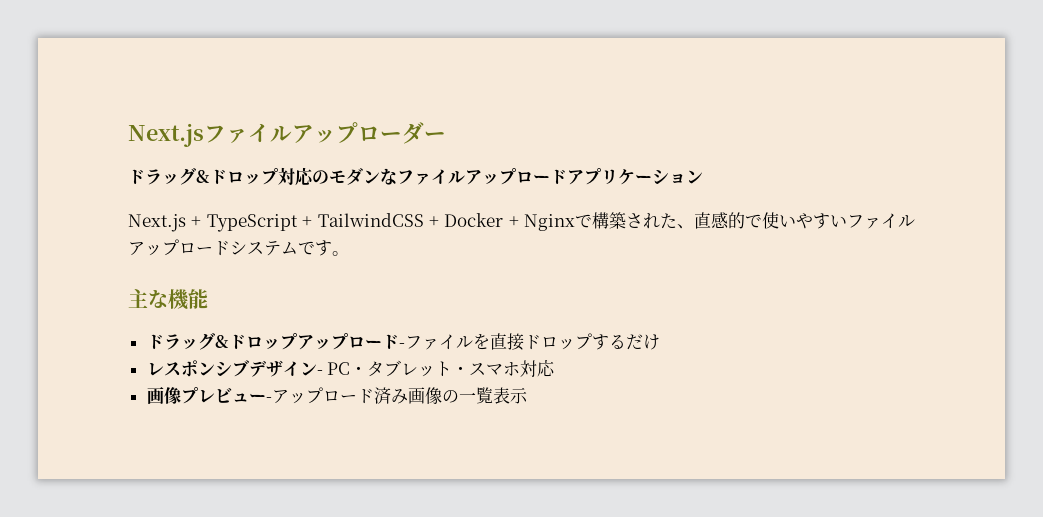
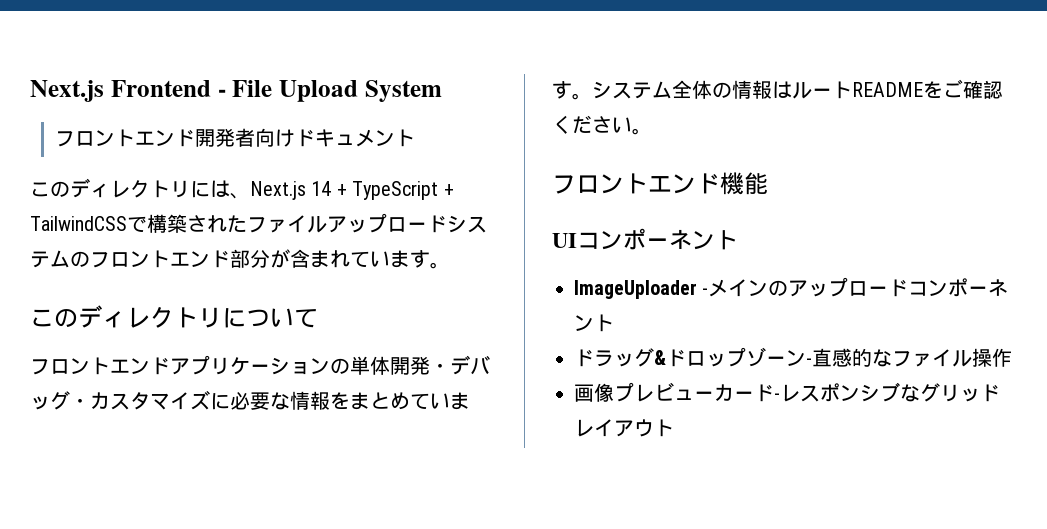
[128,122,446,147] [128,167,703,186] [128,212,847,232] Next.jsファイルアップローダー // ドラッグ&ドロップ対応のモダンなファイルアップロードアプリケーション // Next.js + TypeScript + TailwindCSS + Docker + Nginxで構築された、直感的で使いやすい -> [30,80,442,102] [54,128,415,147] [30,178,454,200] [30,214,247,233] Next.js Frontend - File Upload System // フロントエンド開発者向けドキュメント // このディレクトリには、Next.js 14 + TypeScript + TailwindCSSで構築された
[298,240,349,256] [128,289,208,310] [146,333,660,351] [146,360,556,377] [146,387,528,405] です。 // 主な機能 // ドラッグ&ドロップアップロード-ファイルを直接ドロップするだけ // レスポンシブデザイン- PC・タブレット・スマホ対応 // 画像プレビュー-アップロード済み画像の一覧表示 -> [70,249,450,269] [30,305,318,328] [30,355,490,375] [30,390,470,410] [552,79,1003,100] [552,115,652,135] [552,172,768,195] [552,228,738,250] [574,277,1009,299] [574,314,614,332] [574,347,1012,367] [574,382,1000,402] [574,419,674,437] のフロントエンド部分が含まれています。 // このディレクトリについて // フロントエンドアプリケーションの単体開発・デバッグ・カスタマイズに必要な情報をまとめています。システム全体の情報はルートREADMEをご確認ください。 // フロントエンド機能 // UIコンポーネント // ImageUploader -メインのアップロードコンポーネント // ドラッグ&ドロップゾーン-直感的なファイル操作 // 画像プレビューカード-レスポンシブなグリッドレイアウト

